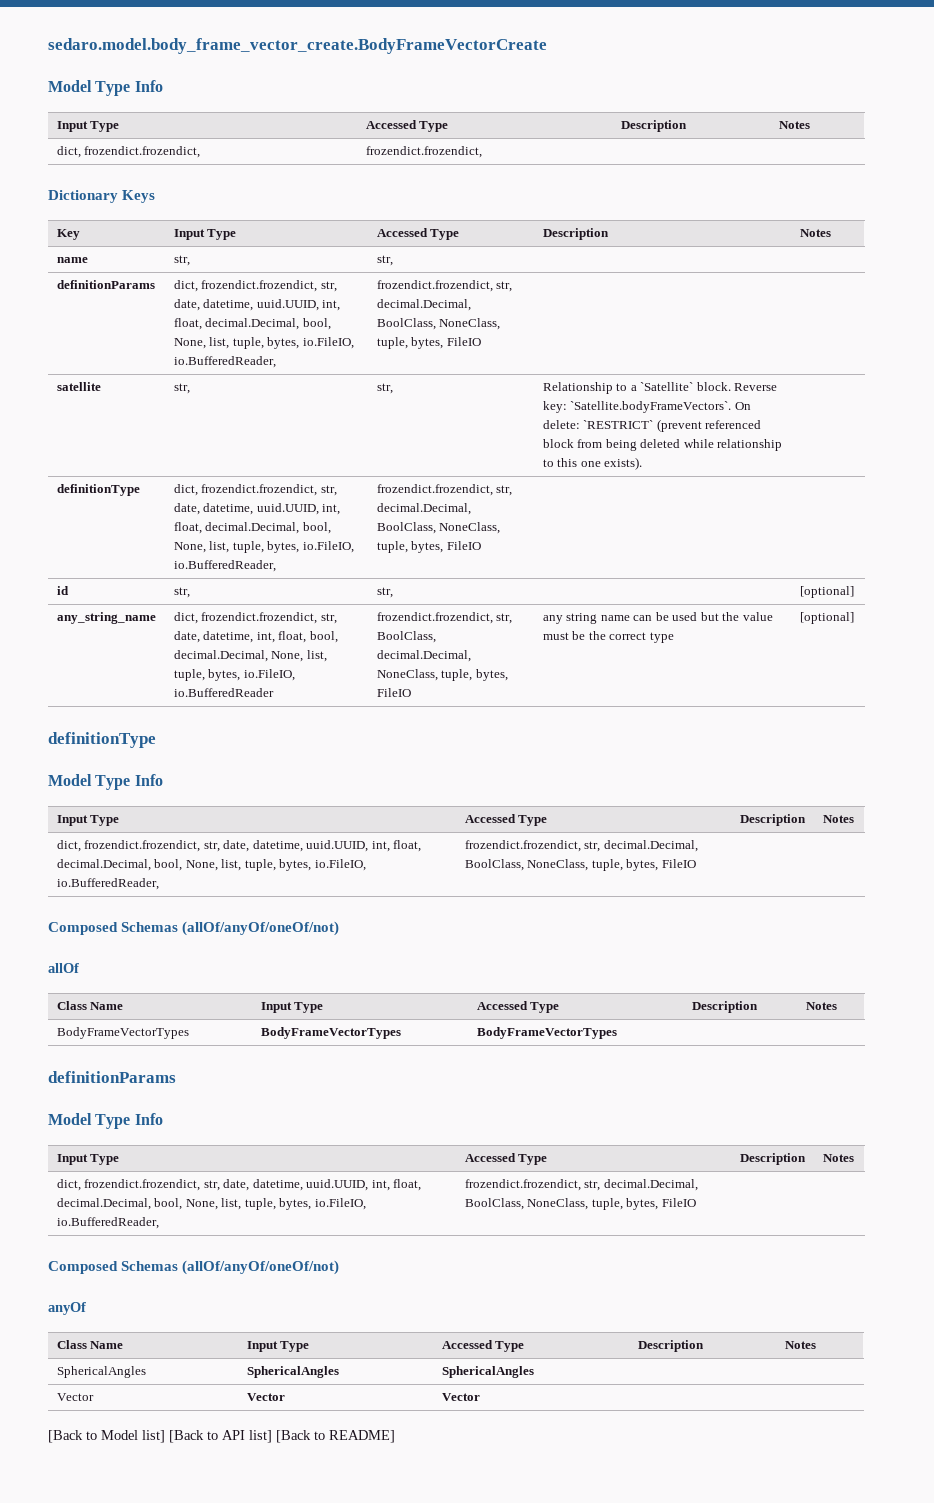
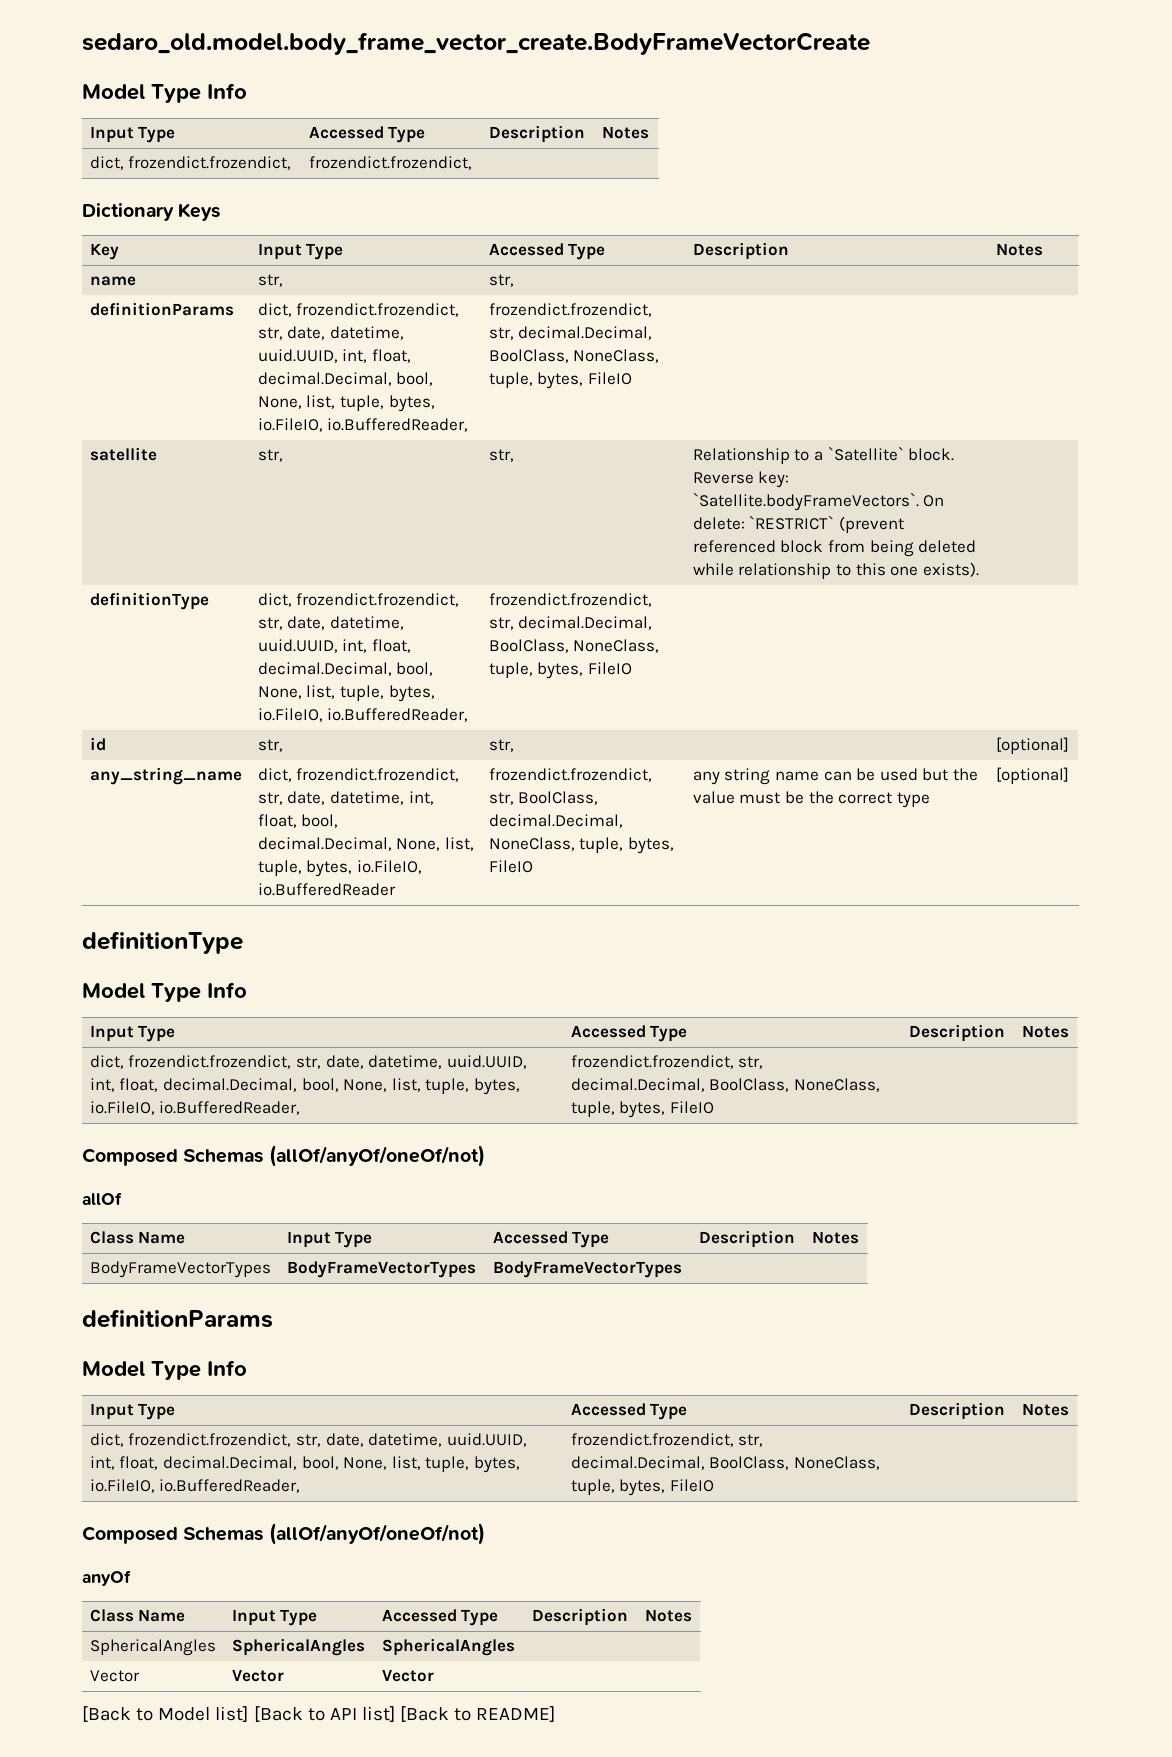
[48,38,547,54] sedaro.model.body_frame_vector_create.BodyFrameVectorCreate -> [82,32,870,55] sedaro_old.model.body_frame_vector_create.BodyFrameVectorCreate

